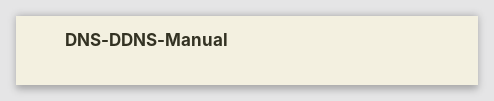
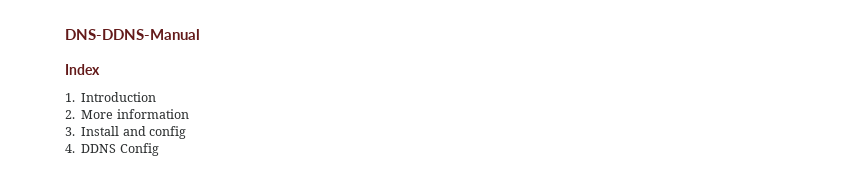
(228, 39) none -> [65,64,100,75] [65,92,157,102] [65,109,189,119] [65,126,187,139] [65,143,159,156] // Index // 1. Introduction // 2. More information // 3. Install and config // 4. DDNS Config

